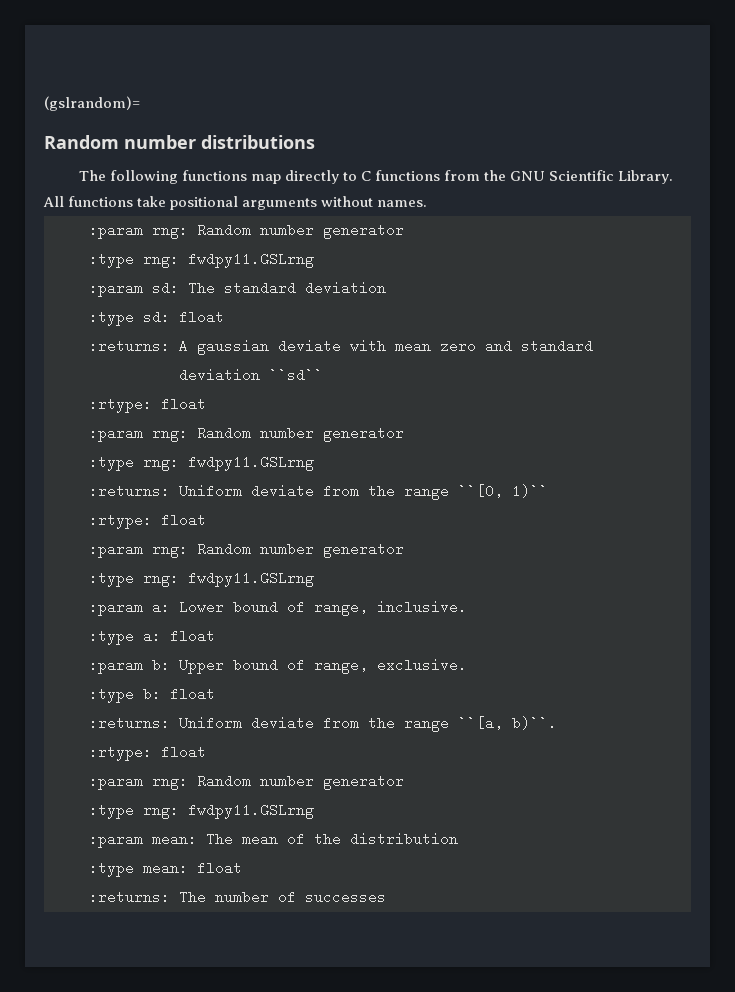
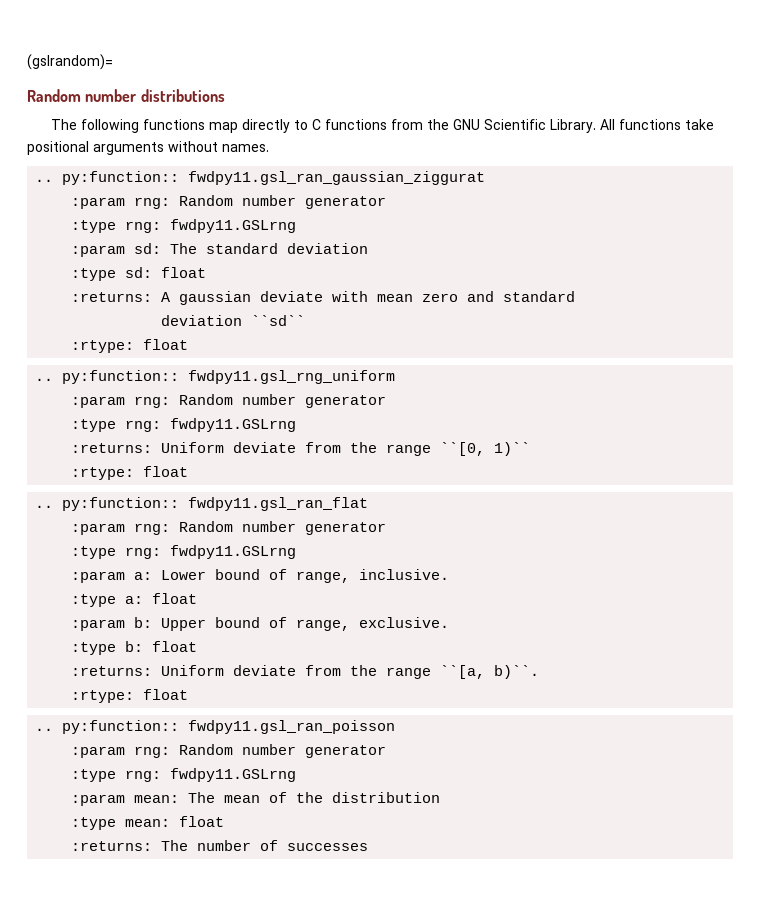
(428, 203) none -> [35,171,486,185] // .. py:function:: fwdpy11.gsl_ran_gaussian_ziggurat
(206, 404) none -> [35,370,396,384] // .. py:function:: fwdpy11.gsl_rng_uniform
(206, 520) none -> [35,497,369,511] // .. py:function:: fwdpy11.gsl_ran_flat
(206, 752) none -> [35,720,396,734] // .. py:function:: fwdpy11.gsl_ran_poisson

